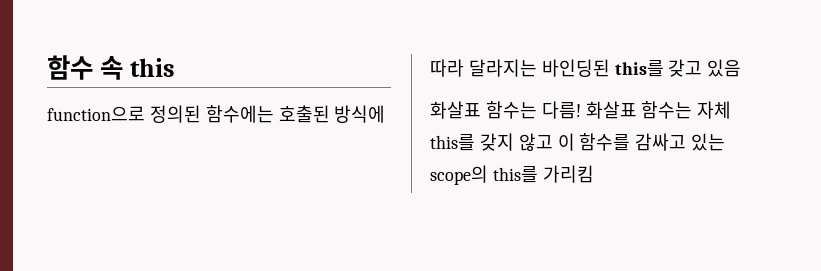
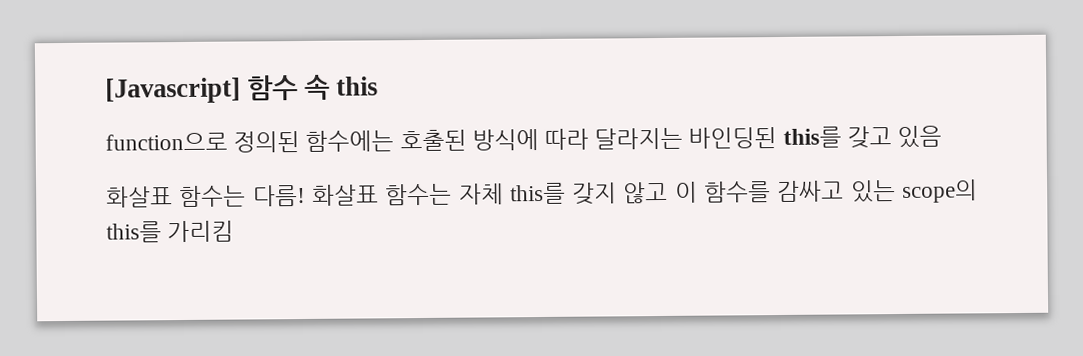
(47, 67) none -> [105,77,241,104] [Javascript]

